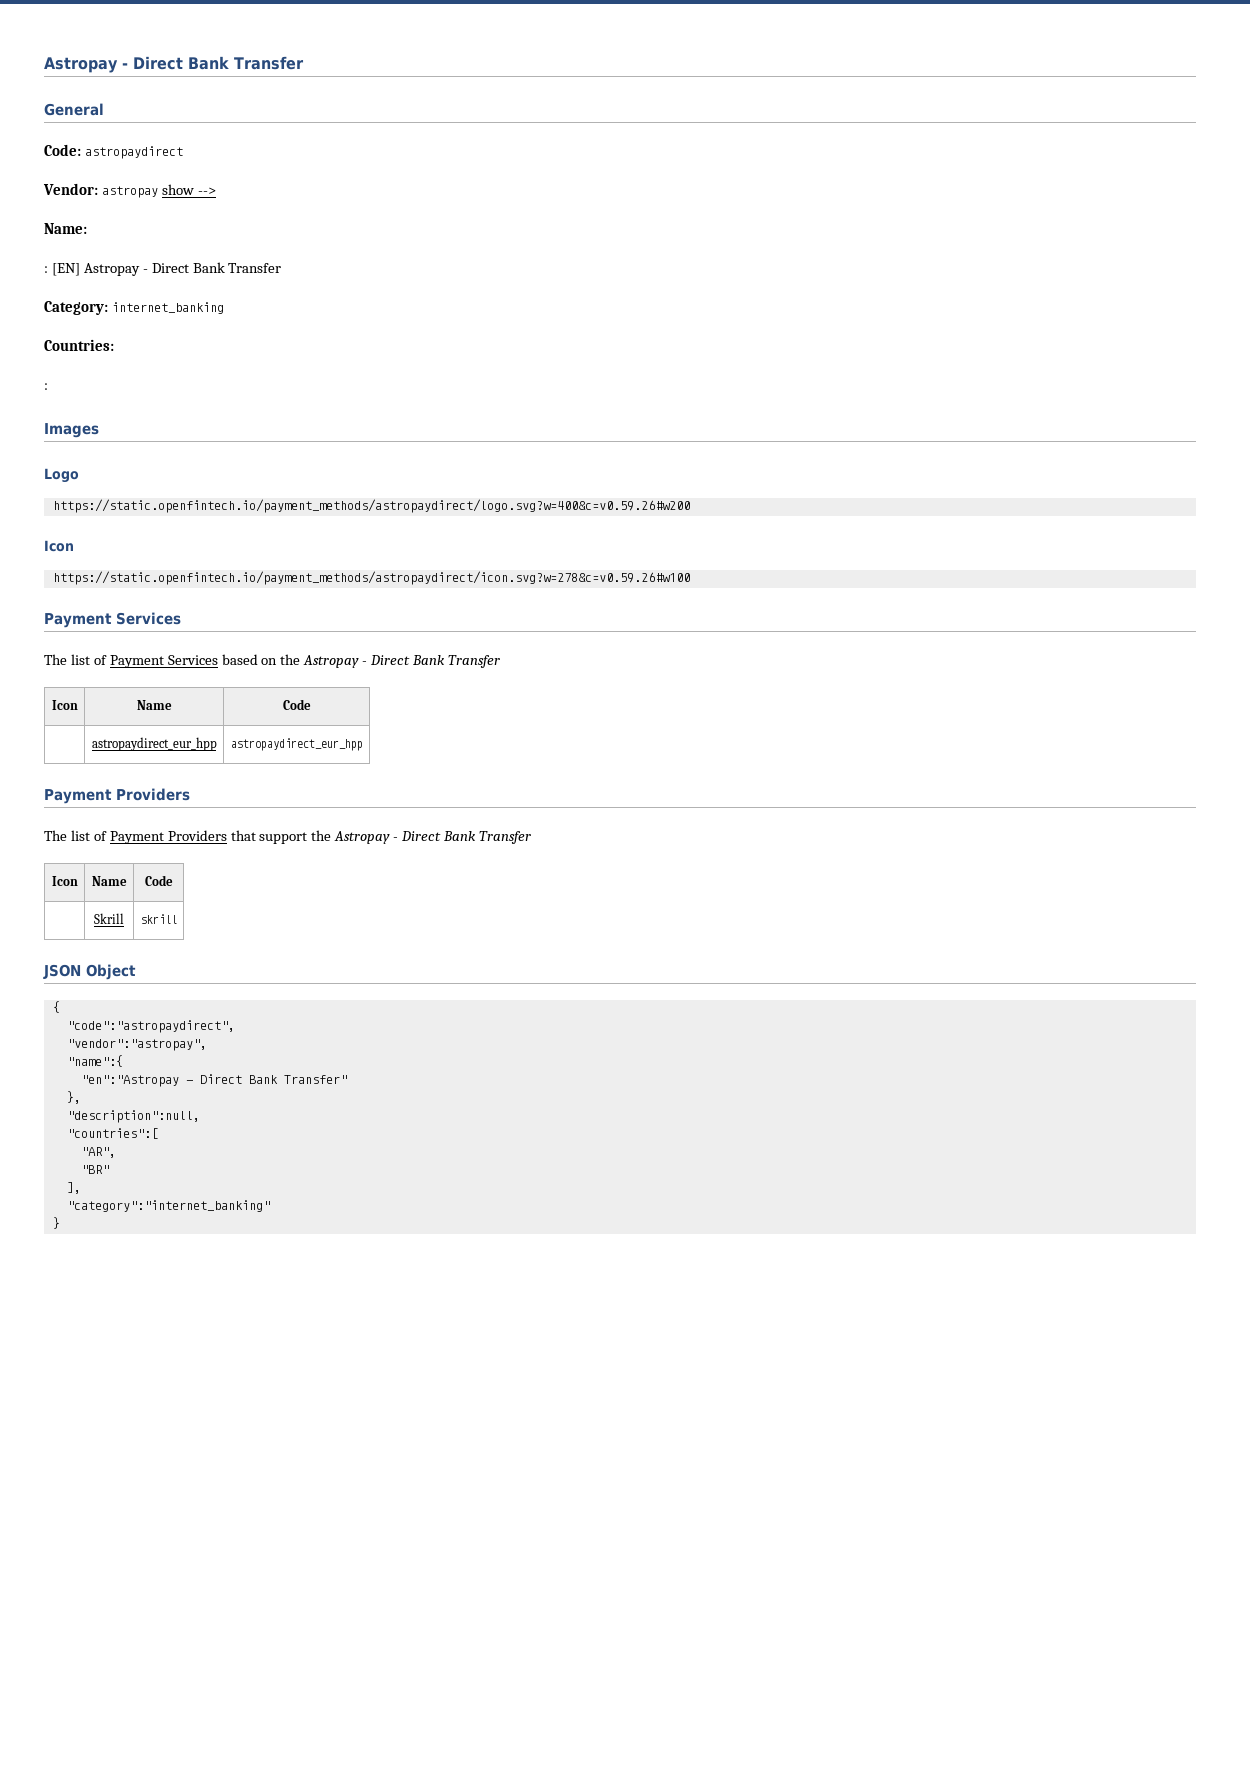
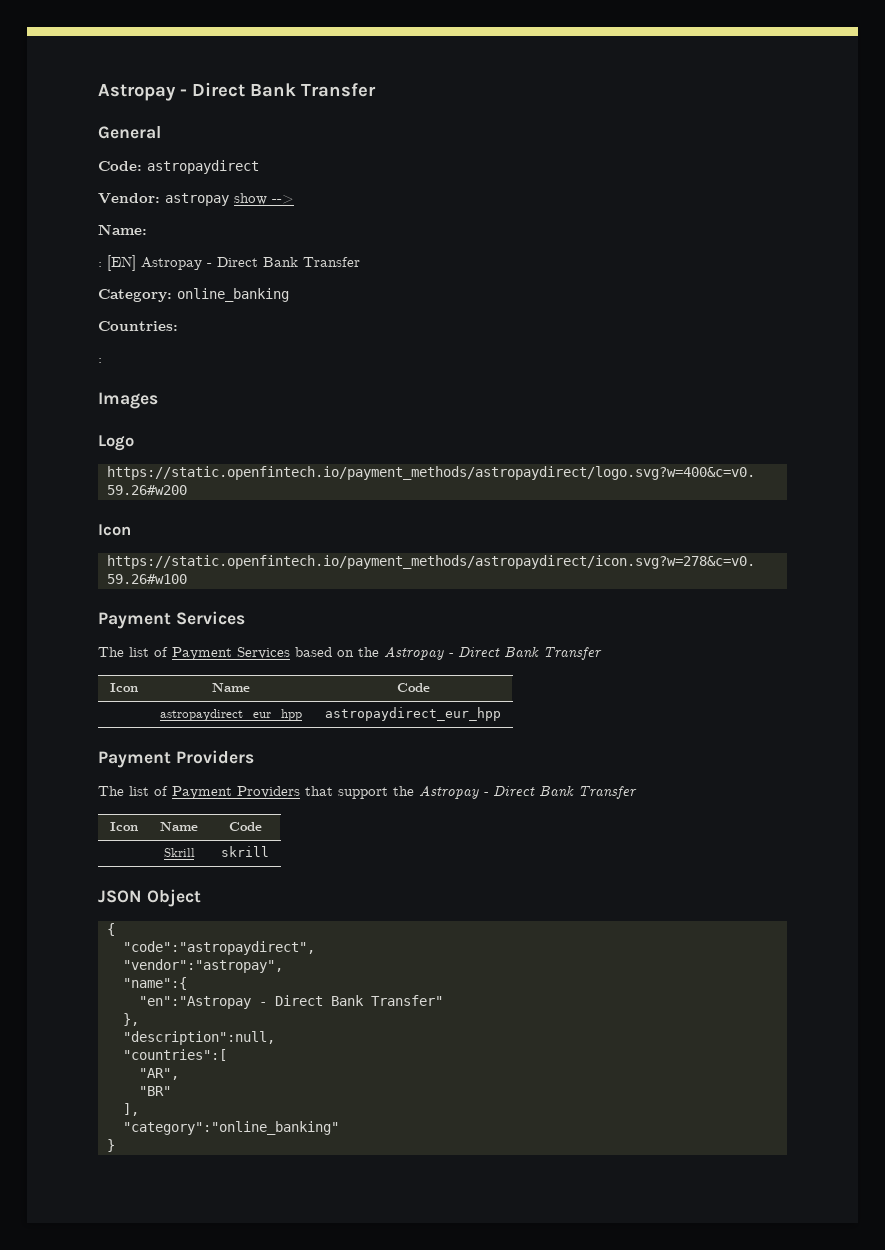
[111,302,224,314] internet_banking -> [177,288,289,302] online_banking
[66,1200,270,1212] "category":"internet_banking" -> [122,1121,339,1135] "category":"online_banking"

